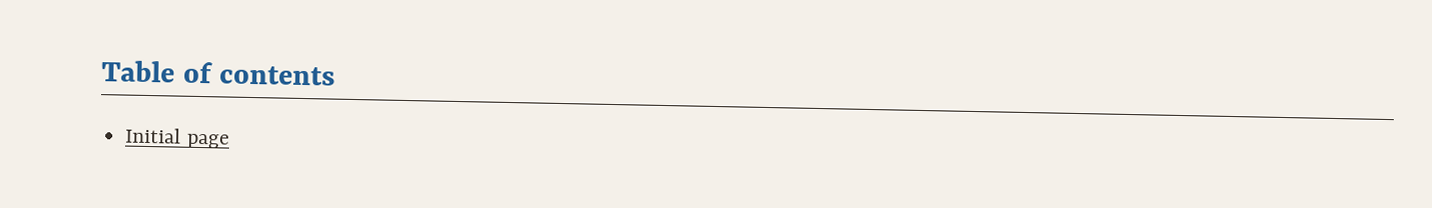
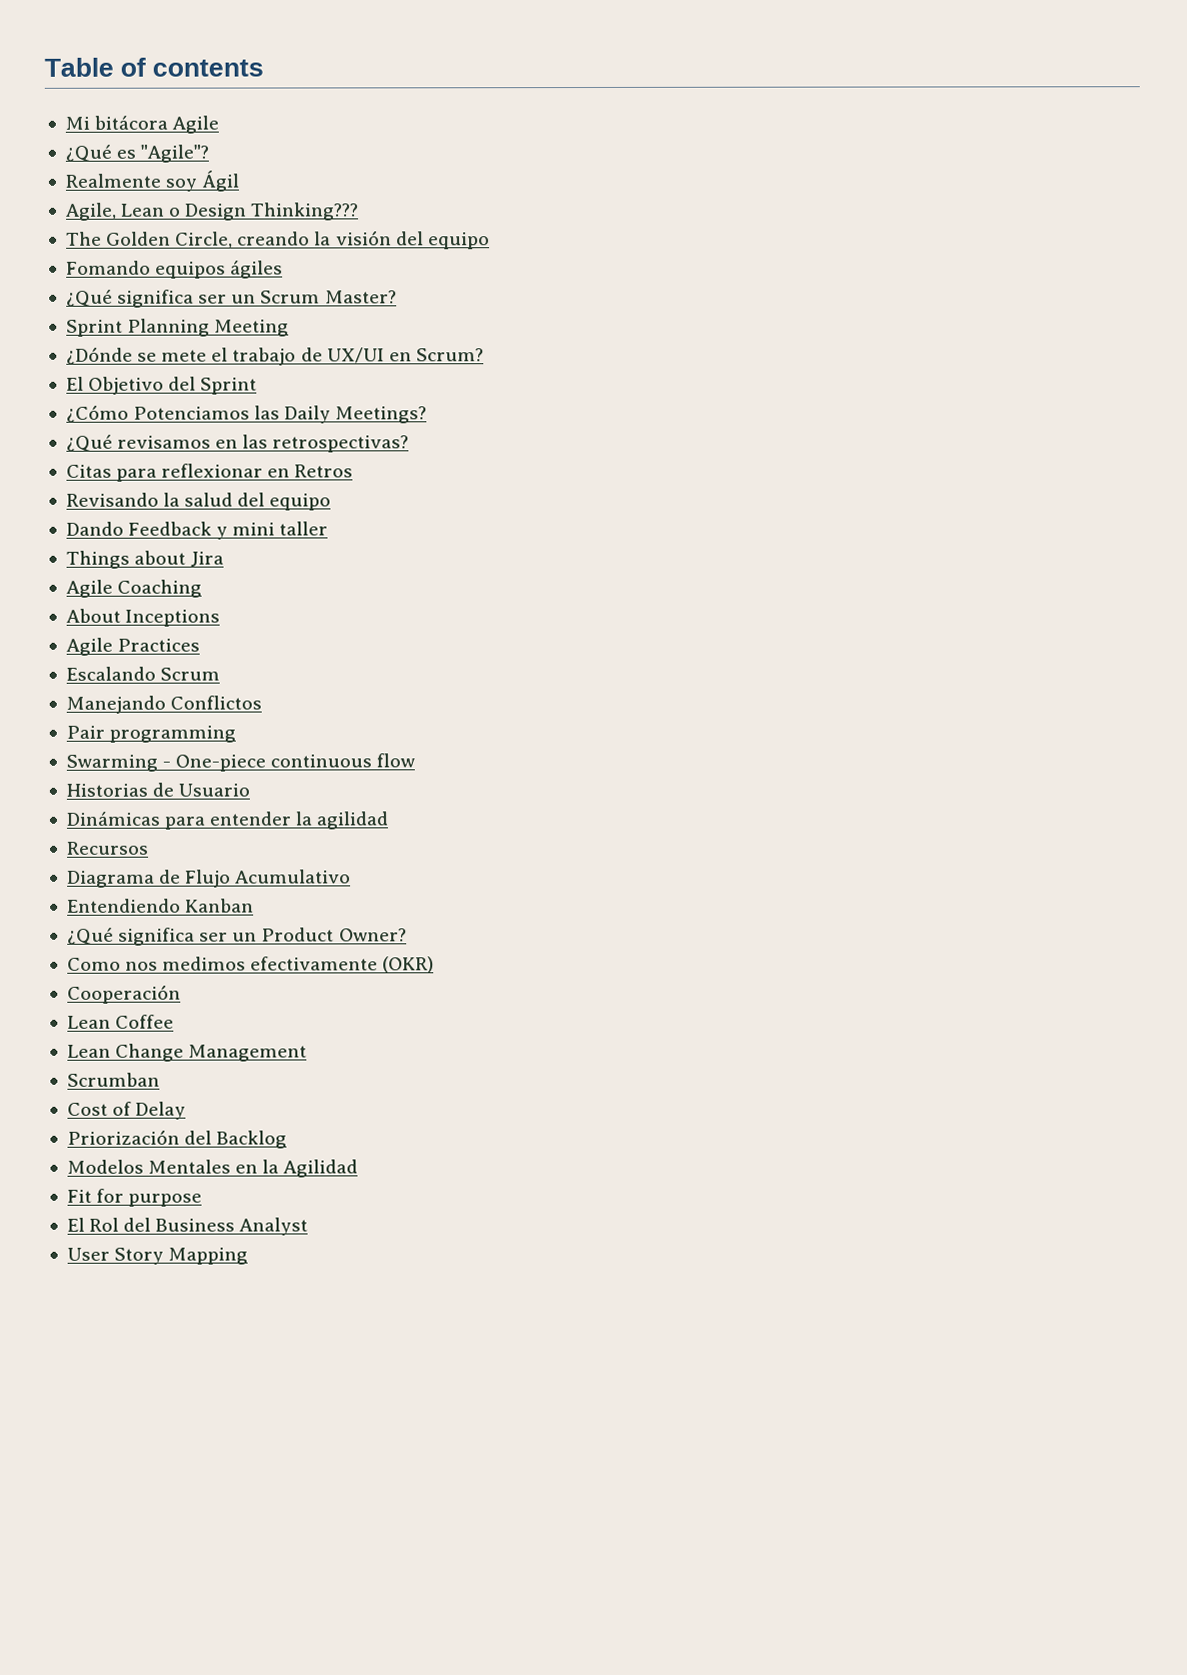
[125,127,230,149] Initial page -> [64,115,220,134] [64,144,210,163] [64,170,240,192] [65,202,360,221] [65,230,490,250] [65,260,284,279] [65,289,397,308] [65,318,290,337] [65,346,484,366] [65,376,258,395] [65,404,428,424] [65,434,410,453] [65,463,354,482] [65,492,332,511] [65,521,329,540] [65,550,225,569] [65,579,203,598] [65,608,221,627] [65,637,201,656] [65,666,221,681] [65,695,263,714] [65,725,237,743] [65,753,416,772] [65,782,251,797] [65,811,389,830] [66,841,149,855] [66,869,352,888] [66,898,255,913] [66,927,407,946] [66,956,435,974] [66,984,181,1004] [66,1014,175,1029] [66,1043,308,1062] [66,1072,160,1087] [66,1101,187,1120] [66,1129,288,1149] [66,1159,359,1178] [66,1188,203,1207] [66,1217,309,1236] [66,1247,249,1265] Mi bitácora Agile // ¿Qué es "Agile"? // Realmente soy Ágil // Agile, Lean o Design Thinking??? // The Golden Circle, creando la visión del equipo // Fomando equipos ágiles // ¿Qué significa ser un Scrum Master? // Sprint Planning Meeting // ¿Dónde se mete el trabajo de UX/UI en Scrum? // El Objetivo del Sprint // ¿Cómo Potenciamos las Daily Meetings? // ¿Qué revisamos en las retrospectivas? // Citas para reflexionar en Retros // Revisando la salud del equipo // Dando Feedback y mini taller // Things about Jira // Agile Coaching // About Inceptions // Agile Practices // Escalando Scrum // Manejando Conflictos // Pair programming // Swarming - One-piece continuous flow // Historias de Usuario // Dinámicas para entender la agilidad // Recursos // Diagrama de Flujo Acumulativo // Entendiendo Kanban // ¿Qué significa ser un Product Owner? // Como nos medimos efectivamente (OKR) // Cooperación // Lean Coffee // Lean Change Management // Scrumban // Cost of Delay // Priorización del Backlog // Modelos Mentales en la Agilidad // Fit for purpose // El Rol del Business Analyst // User Story Mapping

